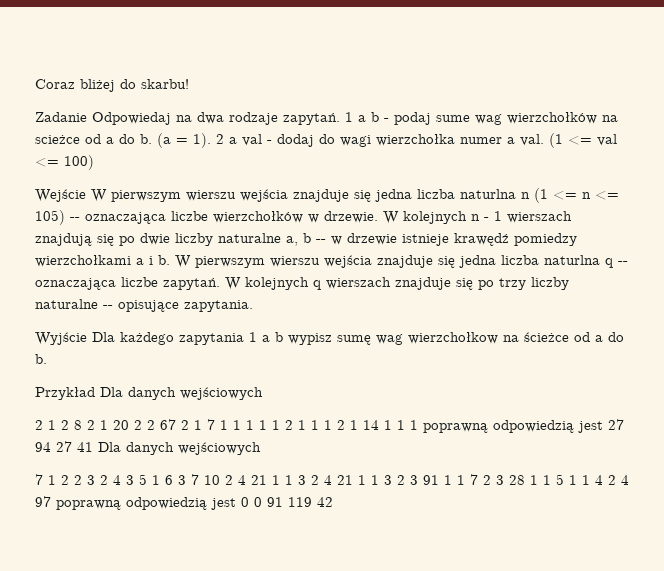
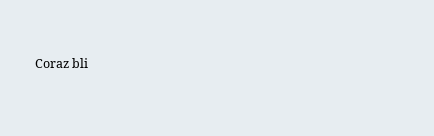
[80,79,189,92] [35,112,618,125] [35,133,617,148] [35,155,94,170] [35,188,619,203] [35,210,572,225] [35,233,577,246] [35,255,628,268] [35,277,569,290] [35,299,253,312] [35,332,624,345] [35,354,47,364] [35,387,263,400] [35,419,624,433] [35,441,261,455] [35,474,629,485] [35,496,333,510] bliżej do skarbu! // Zadanie Odpowiedaj na dwa rodzaje zapytań. 1 a b - podaj sume wag wierzchołków na scieżce od a do b. (a = 1). 2 a val - dodaj do wagi wierzchołka numer a val. (1 <= val <= 100) // Wejście W pierwszym wierszu wejścia znajduje się jedna liczba naturlna n (1 <= n <= 105) -- oznaczająca liczbe wierzchołków w drzewie. W kolejnych n - 1 wierszach znajdują się po dwie liczby naturalne a, b -- w drzewie istnieje krawędź pomiedzy wierzchołkami a i b. W pierwszym wierszu wejścia znajduje się jedna liczba naturlna q -- oznaczająca liczbe zapytań. W kolejnych q wierszach znajduje się po trzy liczby naturalne -- opisujące zapytania. // Wyjście Dla każdego zapytania 1 a b wypisz sumę wag wierzchołkow na ścieżce od a do b. // Przykład Dla danych wejściowych // 2 1 2 8 2 1 20 2 2 67 2 1 7 1 1 1 1 1 2 1 1 1 2 1 14 1 1 1 poprawną odpowiedzią jest 27 94 27 41 Dla danych wejściowych // 7 1 2 2 3 2 4 3 5 1 6 3 7 10 2 4 21 1 1 3 2 4 21 1 1 3 2 3 91 1 1 7 2 3 28 1 1 5 1 1 4 2 4 97 poprawną odpowiedzią jest 0 0 91 119 42 -> [72,58,89,68] bli

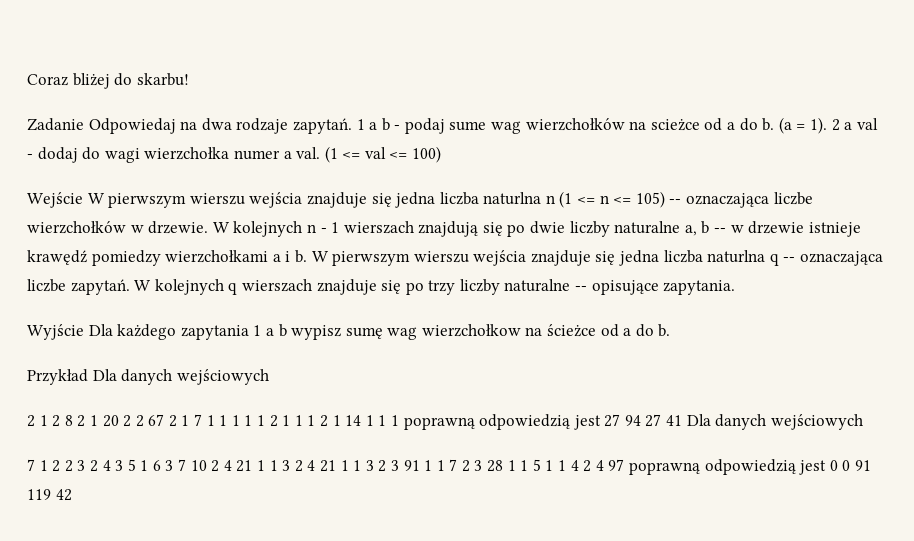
[72,58,89,68] bli -> [72,73,189,89] [27,117,878,134] [27,146,442,163] [27,191,813,208] [27,221,861,237] [27,250,884,266] [27,279,736,295] [27,324,671,340] [27,369,269,385] [27,414,863,430] [27,459,871,475] [27,489,72,501] bliżej do skarbu! // Zadanie Odpowiedaj na dwa rodzaje zapytań. 1 a b - podaj sume wag wierzchołków na scieżce od a do b. (a = 1). 2 a val - dodaj do wagi wierzchołka numer a val. (1 <= val <= 100) // Wejście W pierwszym wierszu wejścia znajduje się jedna liczba naturlna n (1 <= n <= 105) -- oznaczająca liczbe wierzchołków w drzewie. W kolejnych n - 1 wierszach znajdują się po dwie liczby naturalne a, b -- w drzewie istnieje krawędź pomiedzy wierzchołkami a i b. W pierwszym wierszu wejścia znajduje się jedna liczba naturlna q -- oznaczająca liczbe zapytań. W kolejnych q wierszach znajduje się po trzy liczby naturalne -- opisujące zapytania. // Wyjście Dla każdego zapytania 1 a b wypisz sumę wag wierzchołkow na ścieżce od a do b. // Przykład Dla danych wejściowych // 2 1 2 8 2 1 20 2 2 67 2 1 7 1 1 1 1 1 2 1 1 1 2 1 14 1 1 1 poprawną odpowiedzią jest 27 94 27 41 Dla danych wejściowych // 7 1 2 2 3 2 4 3 5 1 6 3 7 10 2 4 21 1 1 3 2 4 21 1 1 3 2 3 91 1 1 7 2 3 28 1 1 5 1 1 4 2 4 97 poprawną odpowiedzią jest 0 0 91 119 42

